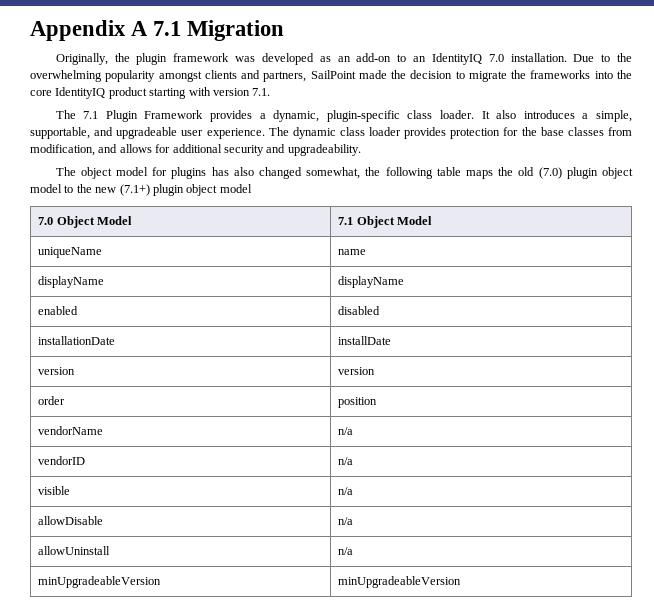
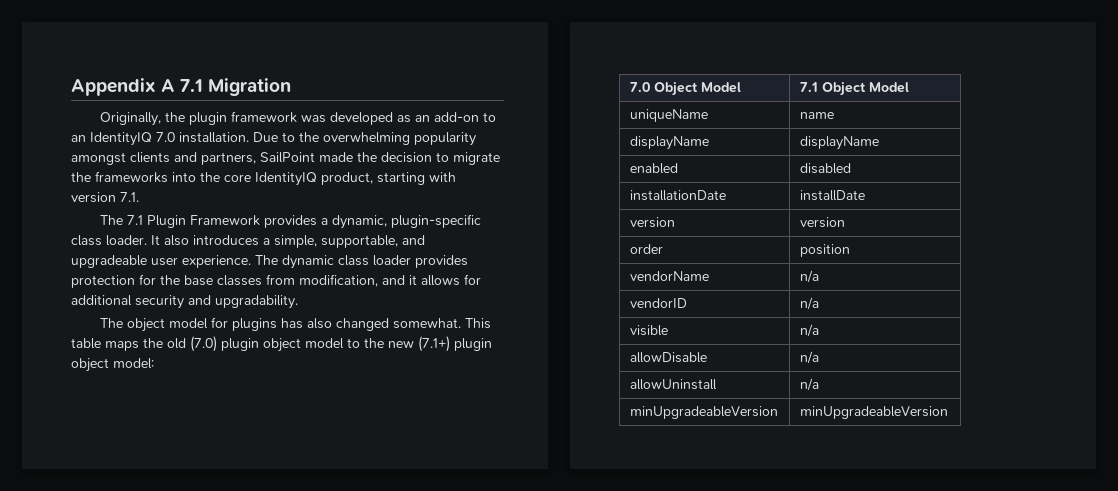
[108,87,147,99] product -> [321,172,373,185] product,
(118, 148) none -> [409,275,417,285] it
[287,144,361,156] upgradeability. -> [215,295,298,309] upgradability.
[306,167,433,179] somewhat, the following -> [392,318,491,329] somewhat. This
[219,184,252,193] model -> [113,358,154,369] model:

